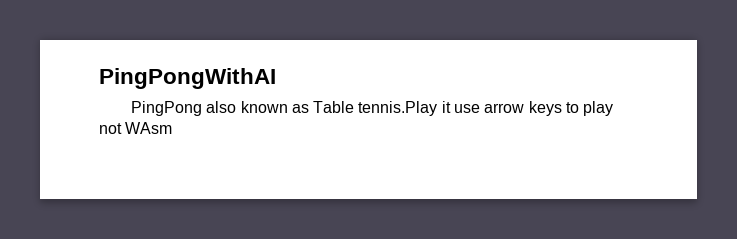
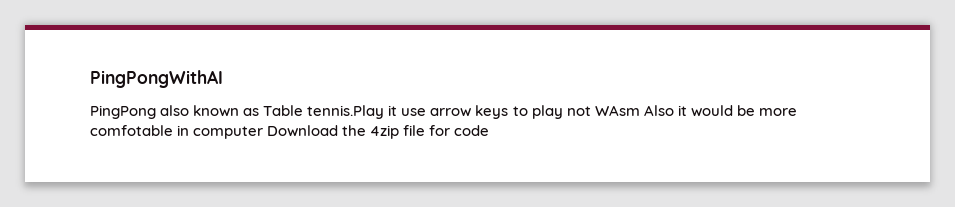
(173, 128) none -> [643,105,797,117] [90,125,490,139] Also it would be more comfotable in computer Download the 4zip file for code

